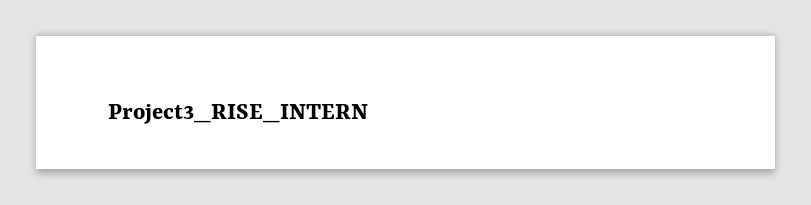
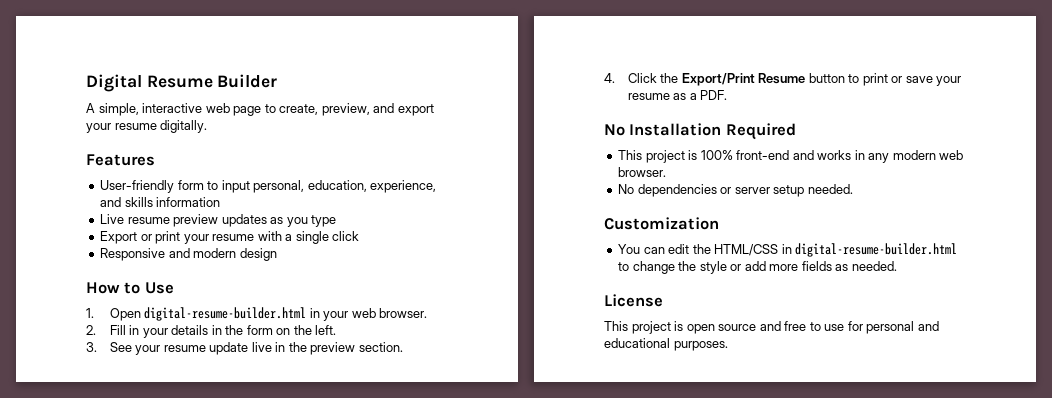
[108,104,368,124] Project3_RISE_INTERN -> [86,74,278,92] [86,103,434,116] [86,120,208,133] [86,154,155,166] [100,180,437,193] [100,197,221,207] [100,214,337,227] [100,231,360,244] [100,248,277,261] [86,282,174,294] [86,307,428,321] [86,325,337,338] [86,342,403,355] [604,73,962,86] [627,90,728,100] [604,123,796,140] [618,150,964,163] [618,167,667,177] [618,184,853,197] [604,217,719,230] [618,243,958,257] [618,261,897,274] [604,294,663,307] [604,321,939,334] [604,338,728,351] Digital Resume Builder // A simple, interactive web page to create, preview, and export your resume digitally. // Features // User-friendly form to input personal, education, experience, and skills information // Live resume preview updates as you type // Export or print your resume with a single click // Responsive and modern design // How to Use // 1. Open digital-resume-builder.html in your web browser. // 2. Fill in your details in the form on the left. // 3. See your resume update live in the preview section. // 4. Click the Export/Print Resume button to print or save your resume as a PDF. // No Installation Required // This project is 100% front-end and works in any modern web browser. // No dependencies or server setup needed. // Customization // You can edit the HTML/CSS in digital-resume-builder.html to change the style or add more fields as needed. // License // This project is open source and free to use for personal and educational purposes.

